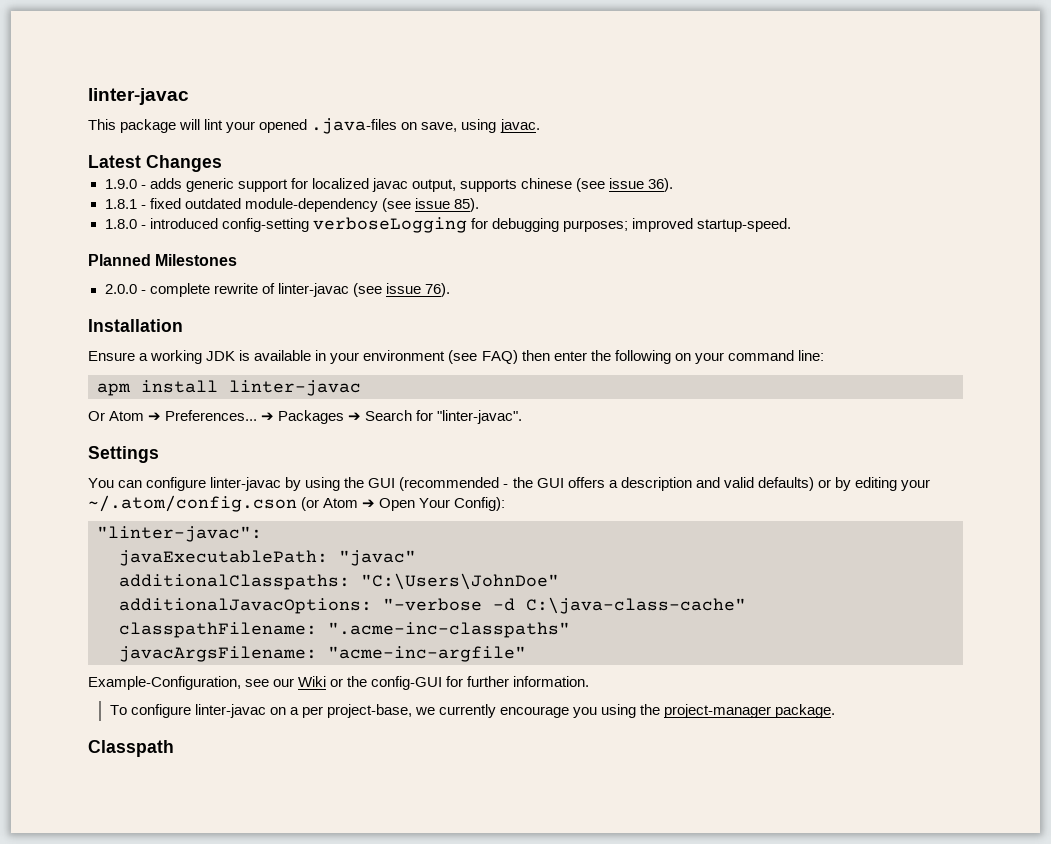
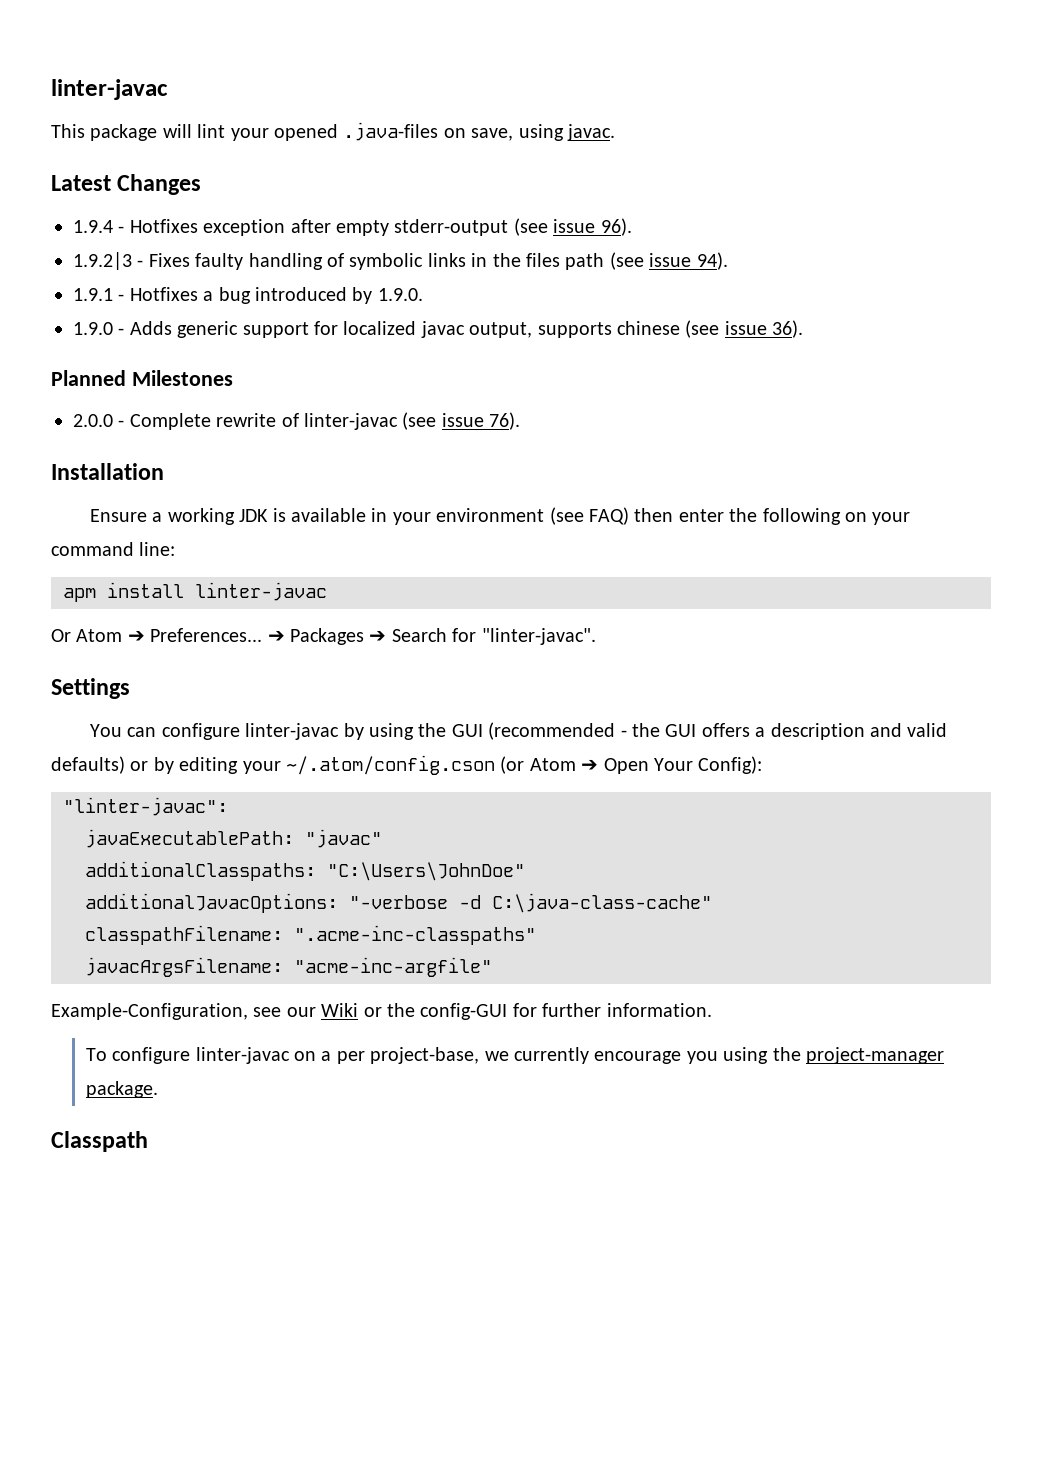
(222, 163) none -> [73,218,632,236] [73,252,728,270] [73,287,423,304] // 1.9.4 - Hotfixes exception after empty stderr-output (see issue 96). // 1.9.2|3 - Fixes faulty handling of symbolic links in the files path (see issue 94). // 1.9.1 - Hotfixes a bug introduced by 1.9.0.
[149,178,182,189] adds -> [129,321,172,335] Adds
[104,198,479,212] [104,217,791,233] // 1.8.1 - fixed outdated module-dependency (see issue 85). // 1.8.0 - introduced config-setting verboseLogging for debugging purposes; improved startup-speed. -> (804, 329) none
[149,283,210,297] complete -> [129,413,211,430] Complete

